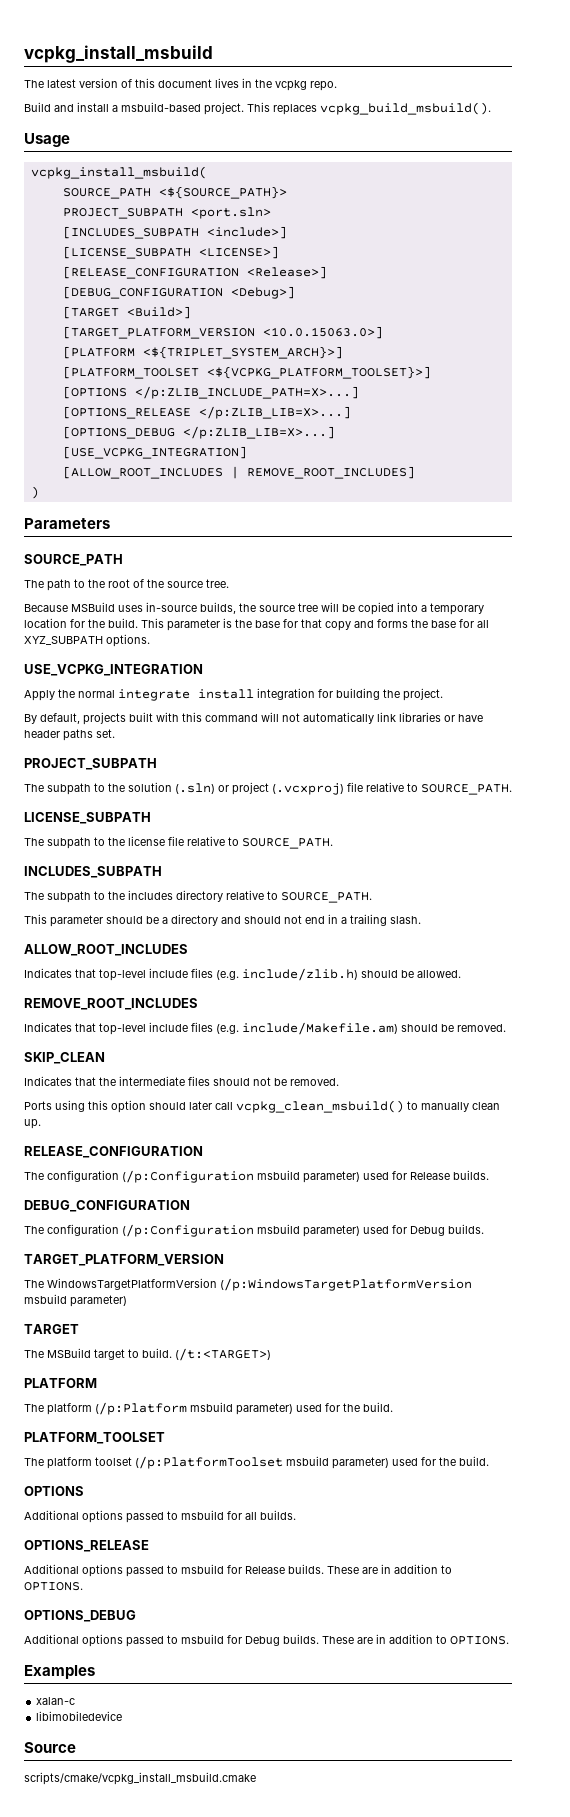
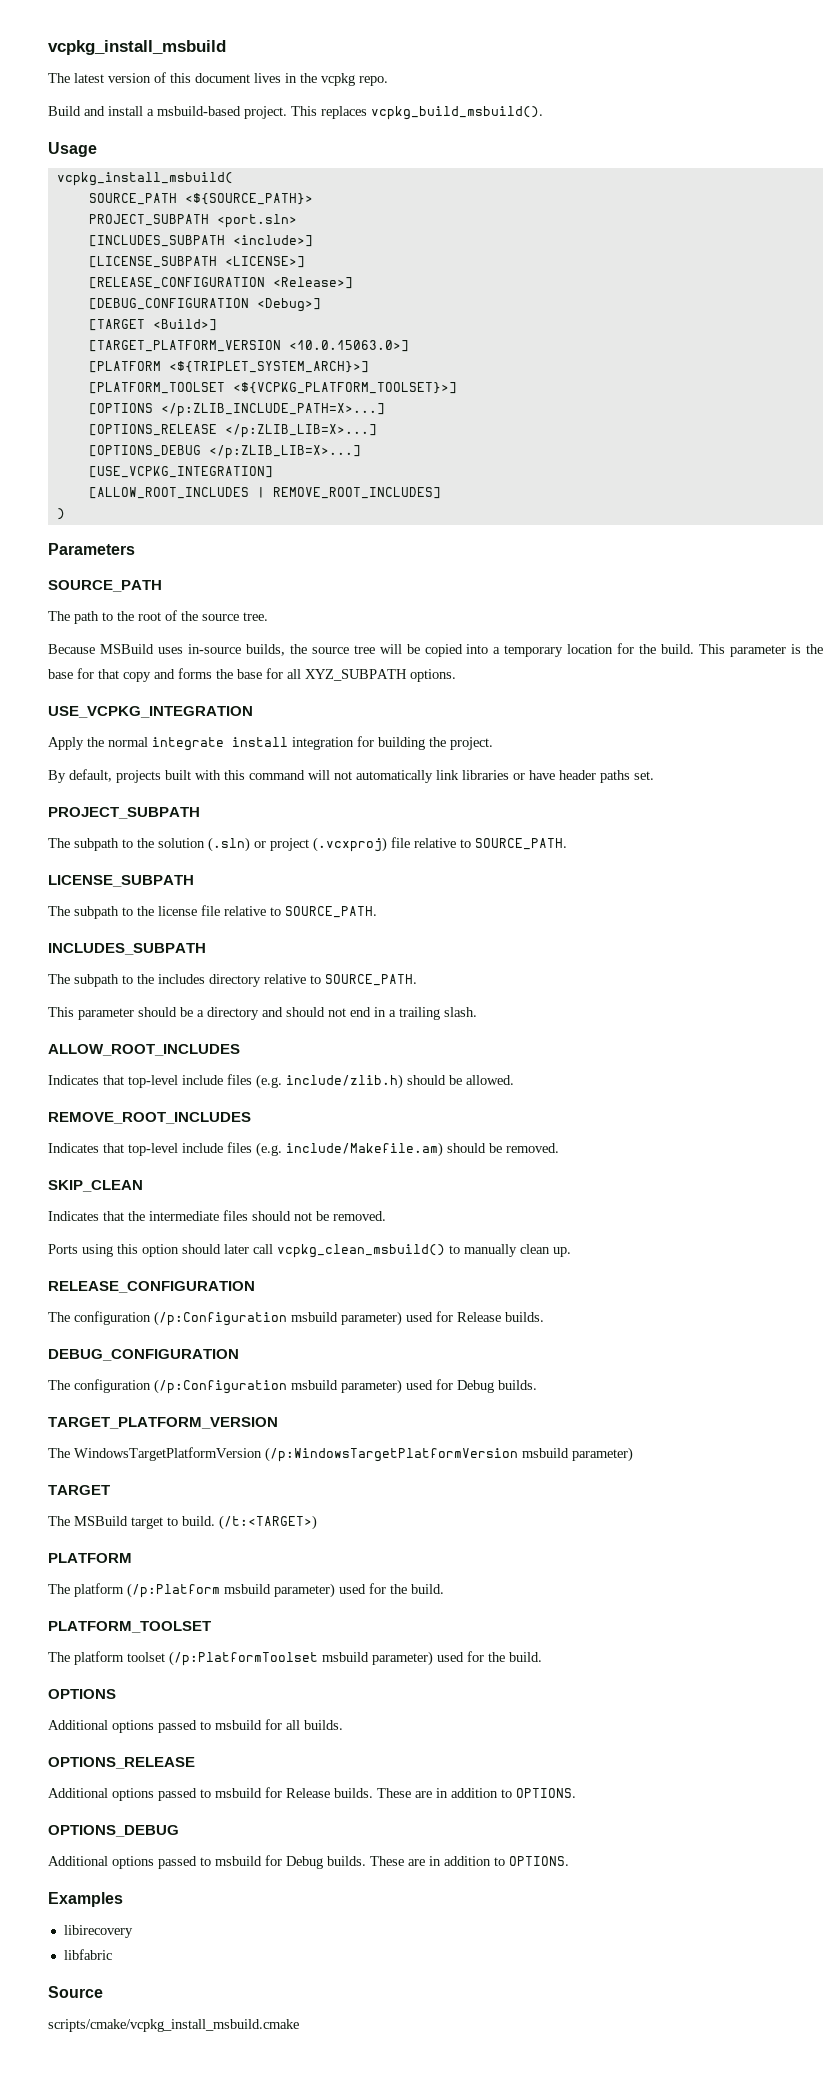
[36,1697,76,1705] [36,1711,123,1721] xalan-c // libimobiledevice -> [63,1925,133,1938] [63,1949,112,1960] libirecovery // libfabric

